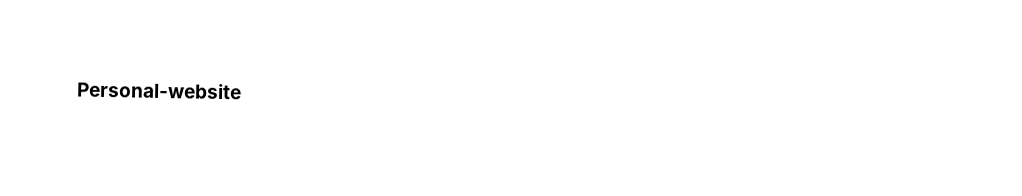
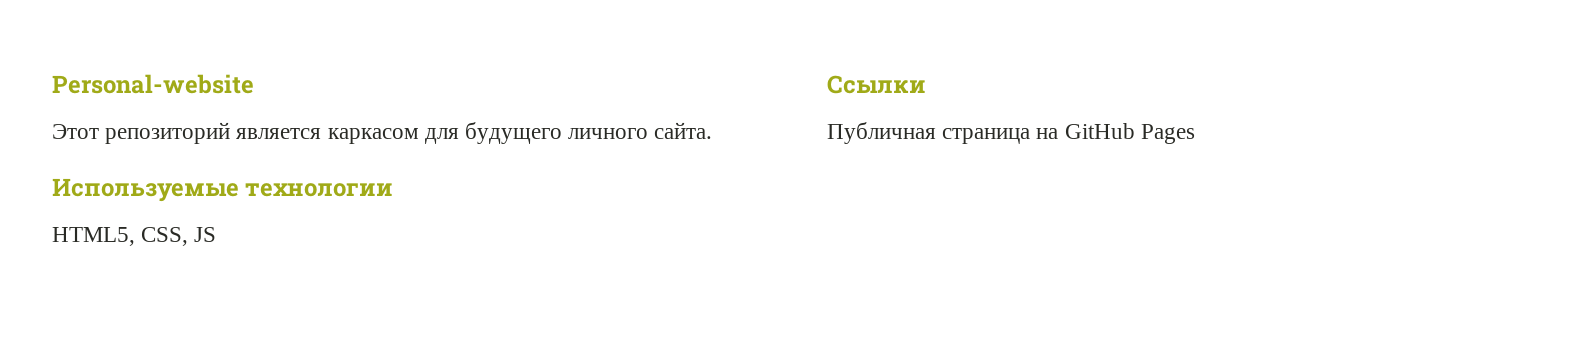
(242, 90) none -> [52,122,713,144] [52,178,394,202] [52,227,217,246] [827,75,926,94] [827,122,1195,144] // Этот репозиторий является каркасом для будущего личного сайта. // Используемые технологии // HTML5, CSS, JS // Ссылки // Публичная страница на GitHub Pages

